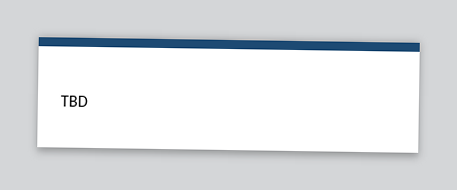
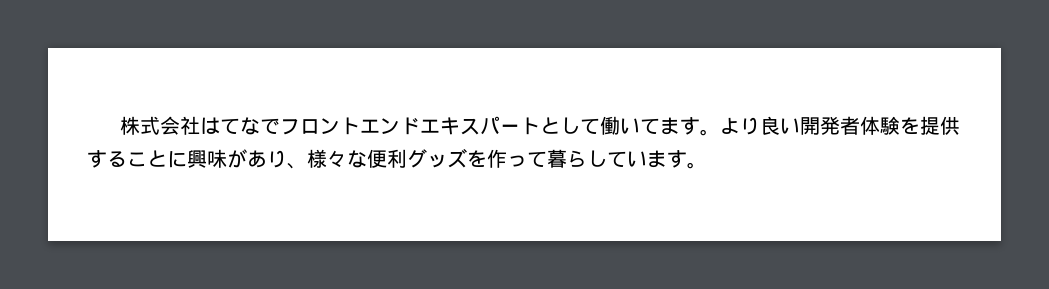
[60,95,88,107] TBD -> [120,116,961,136] [87,148,707,169] 株式会社はてなでフロントエンドエキスパートとして働いてます。より良い開発者体験を提供することに興味があり、様々な便利グッズを作って暮らしています。

